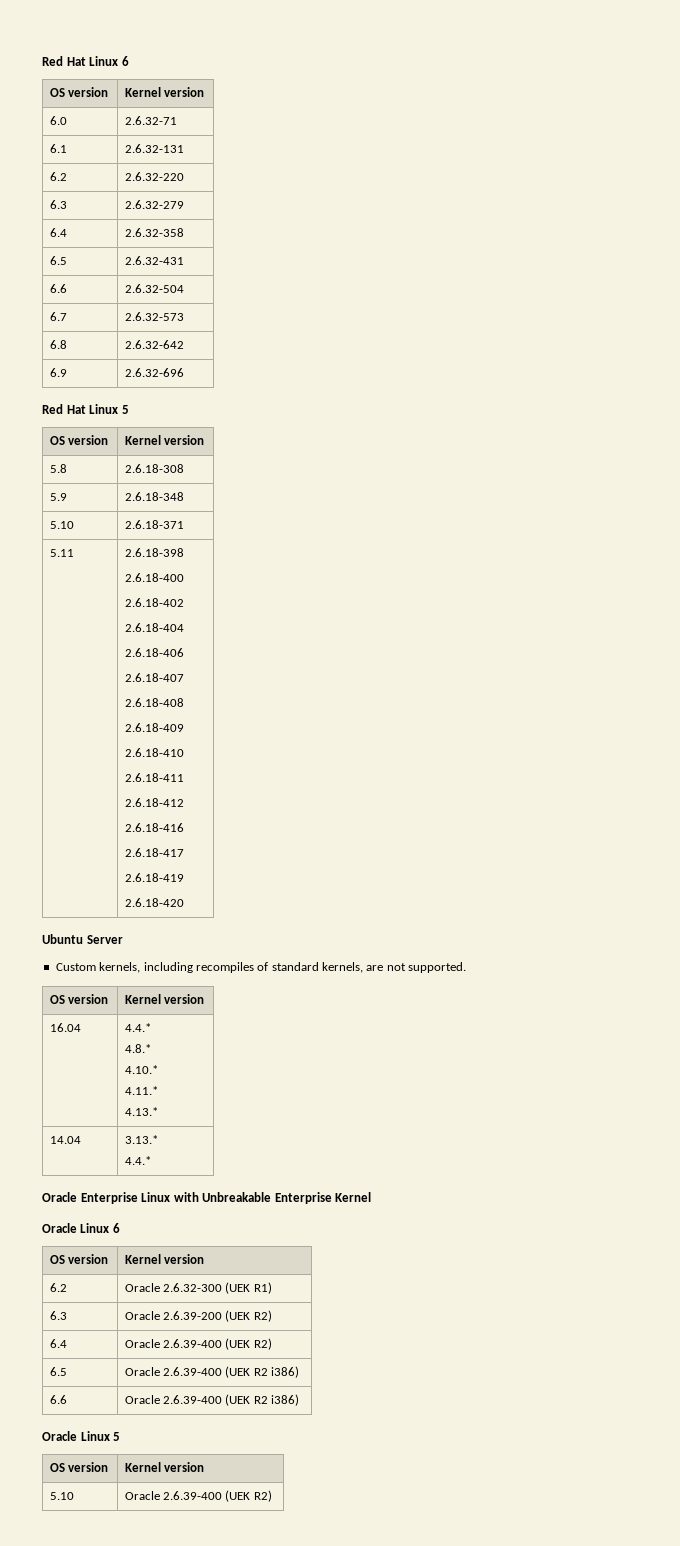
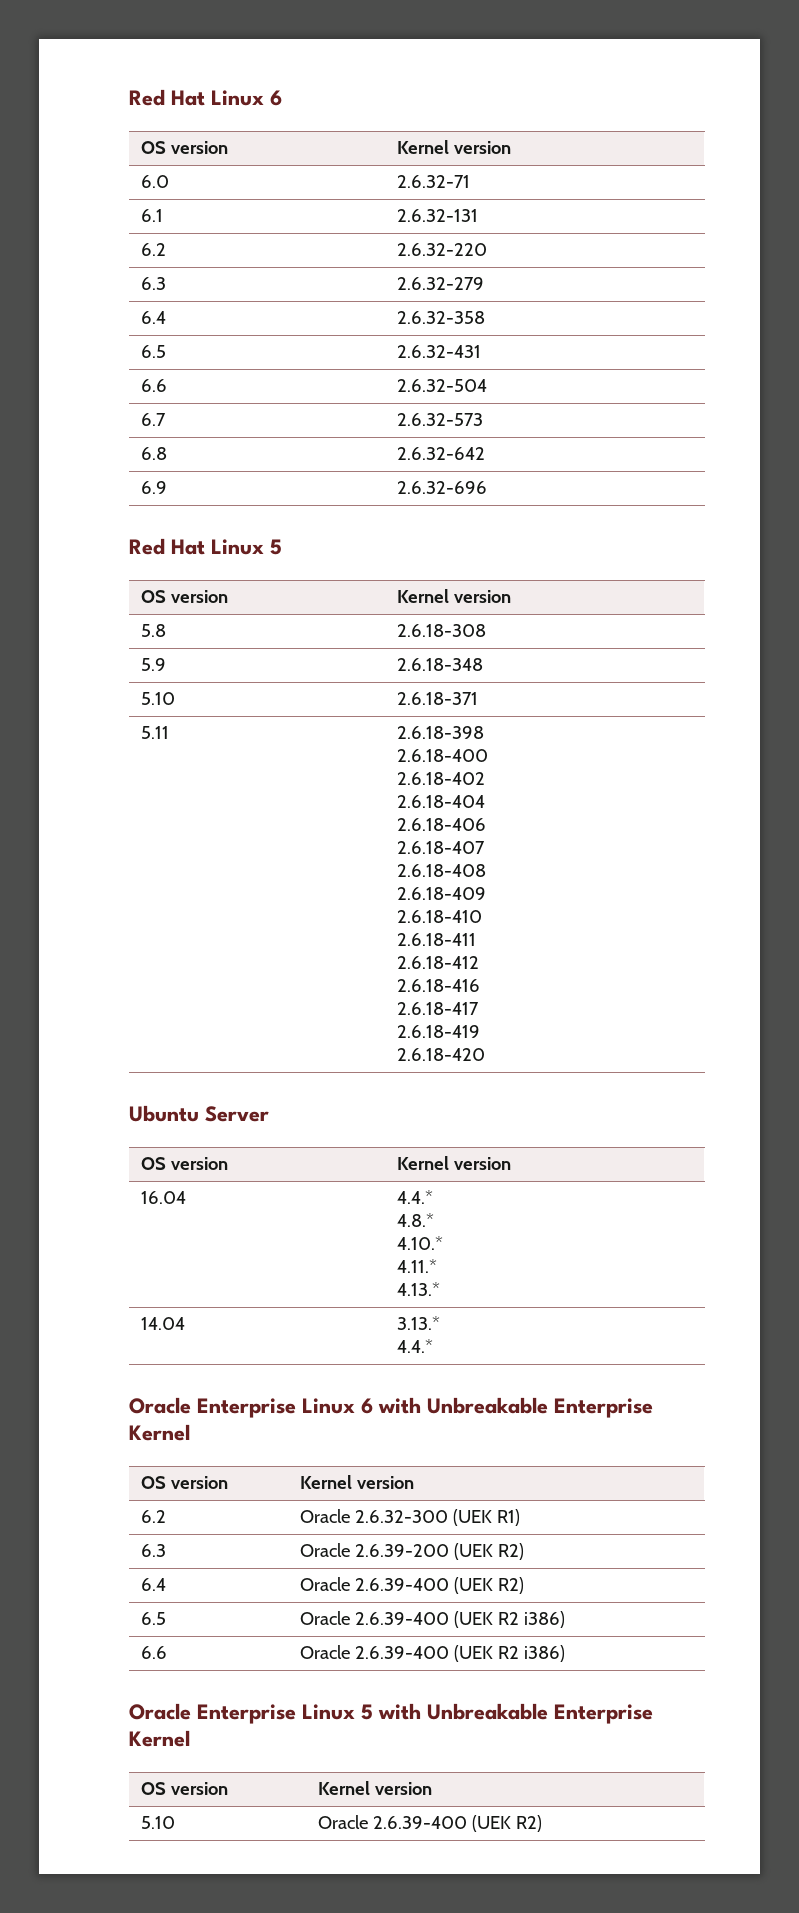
[55,962,467,973] // Custom kernels, including recompiles of standard kernels, are not supported. -> (269, 1114) none
[173,1192,372,1204] [42,1223,120,1233] with Unbreakable Enterprise Kernel // Oracle Linux 6 -> [361,1397,653,1418] [129,1424,190,1441] 6 with Unbreakable Enterprise Kernel
[80,1431,121,1441] Linux 5 -> [197,1703,653,1724] [129,1730,190,1747] Enterprise Linux 5 with Unbreakable Enterprise Kernel

